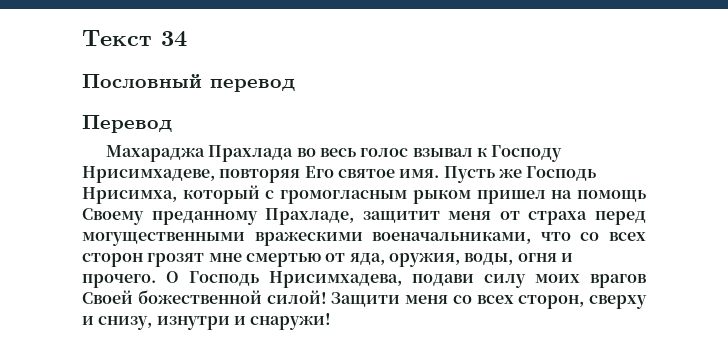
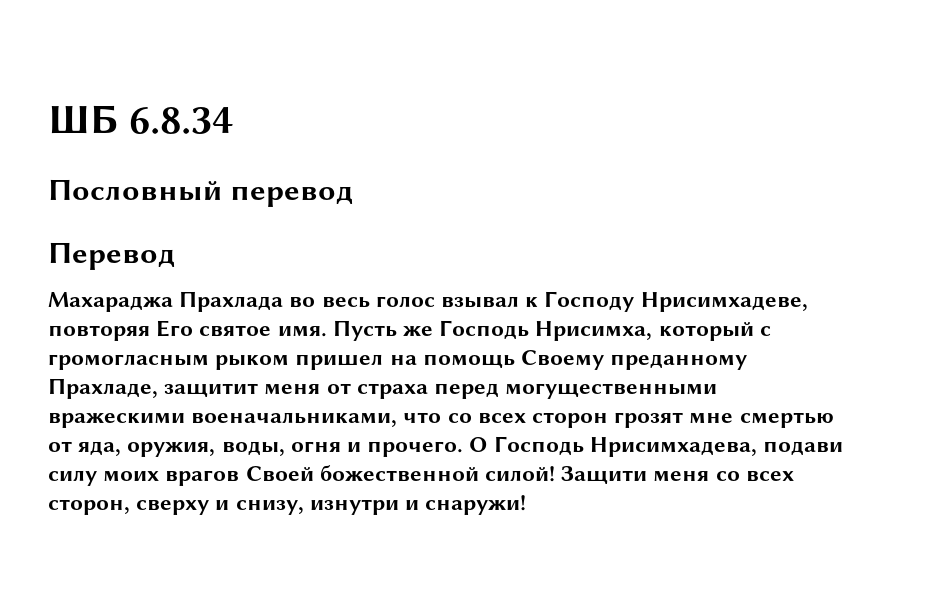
[82,30,187,47] Текст 34 -> [48,105,234,134] ШБ 6.8.34

